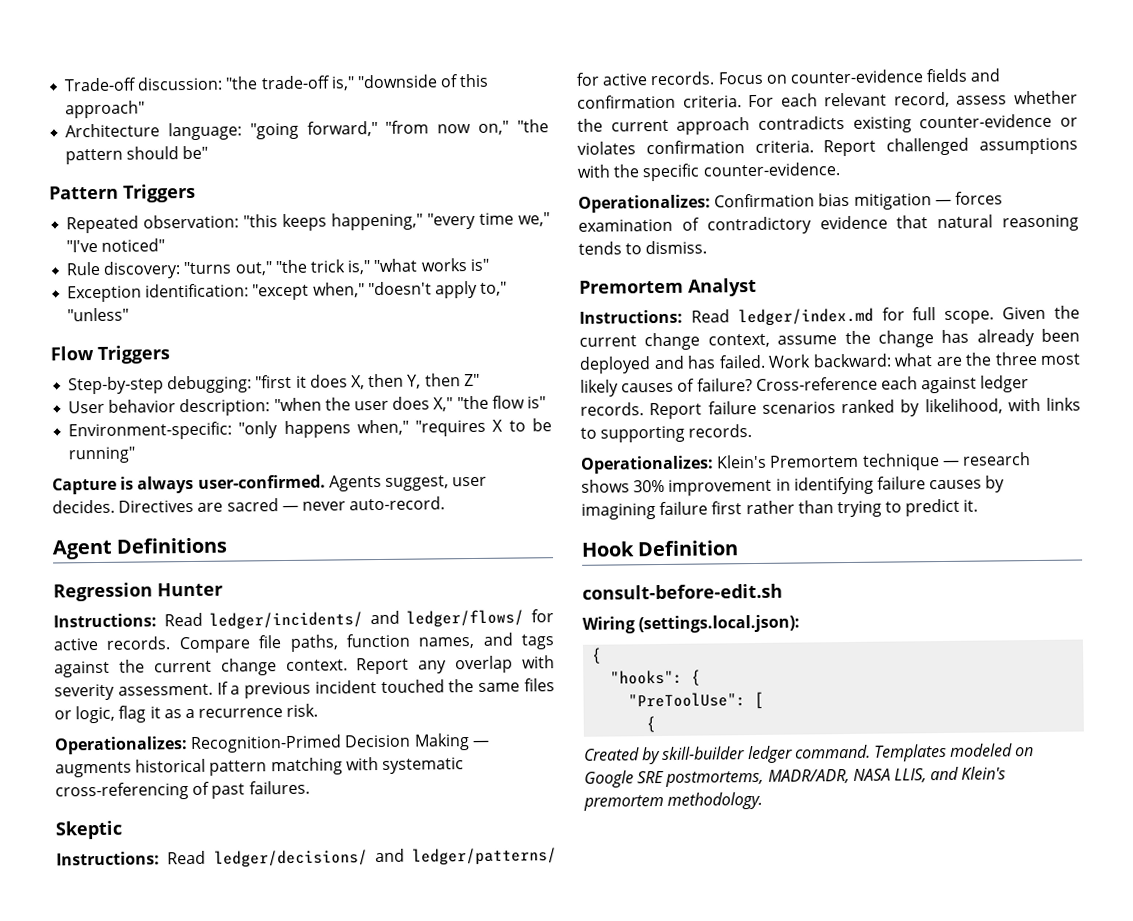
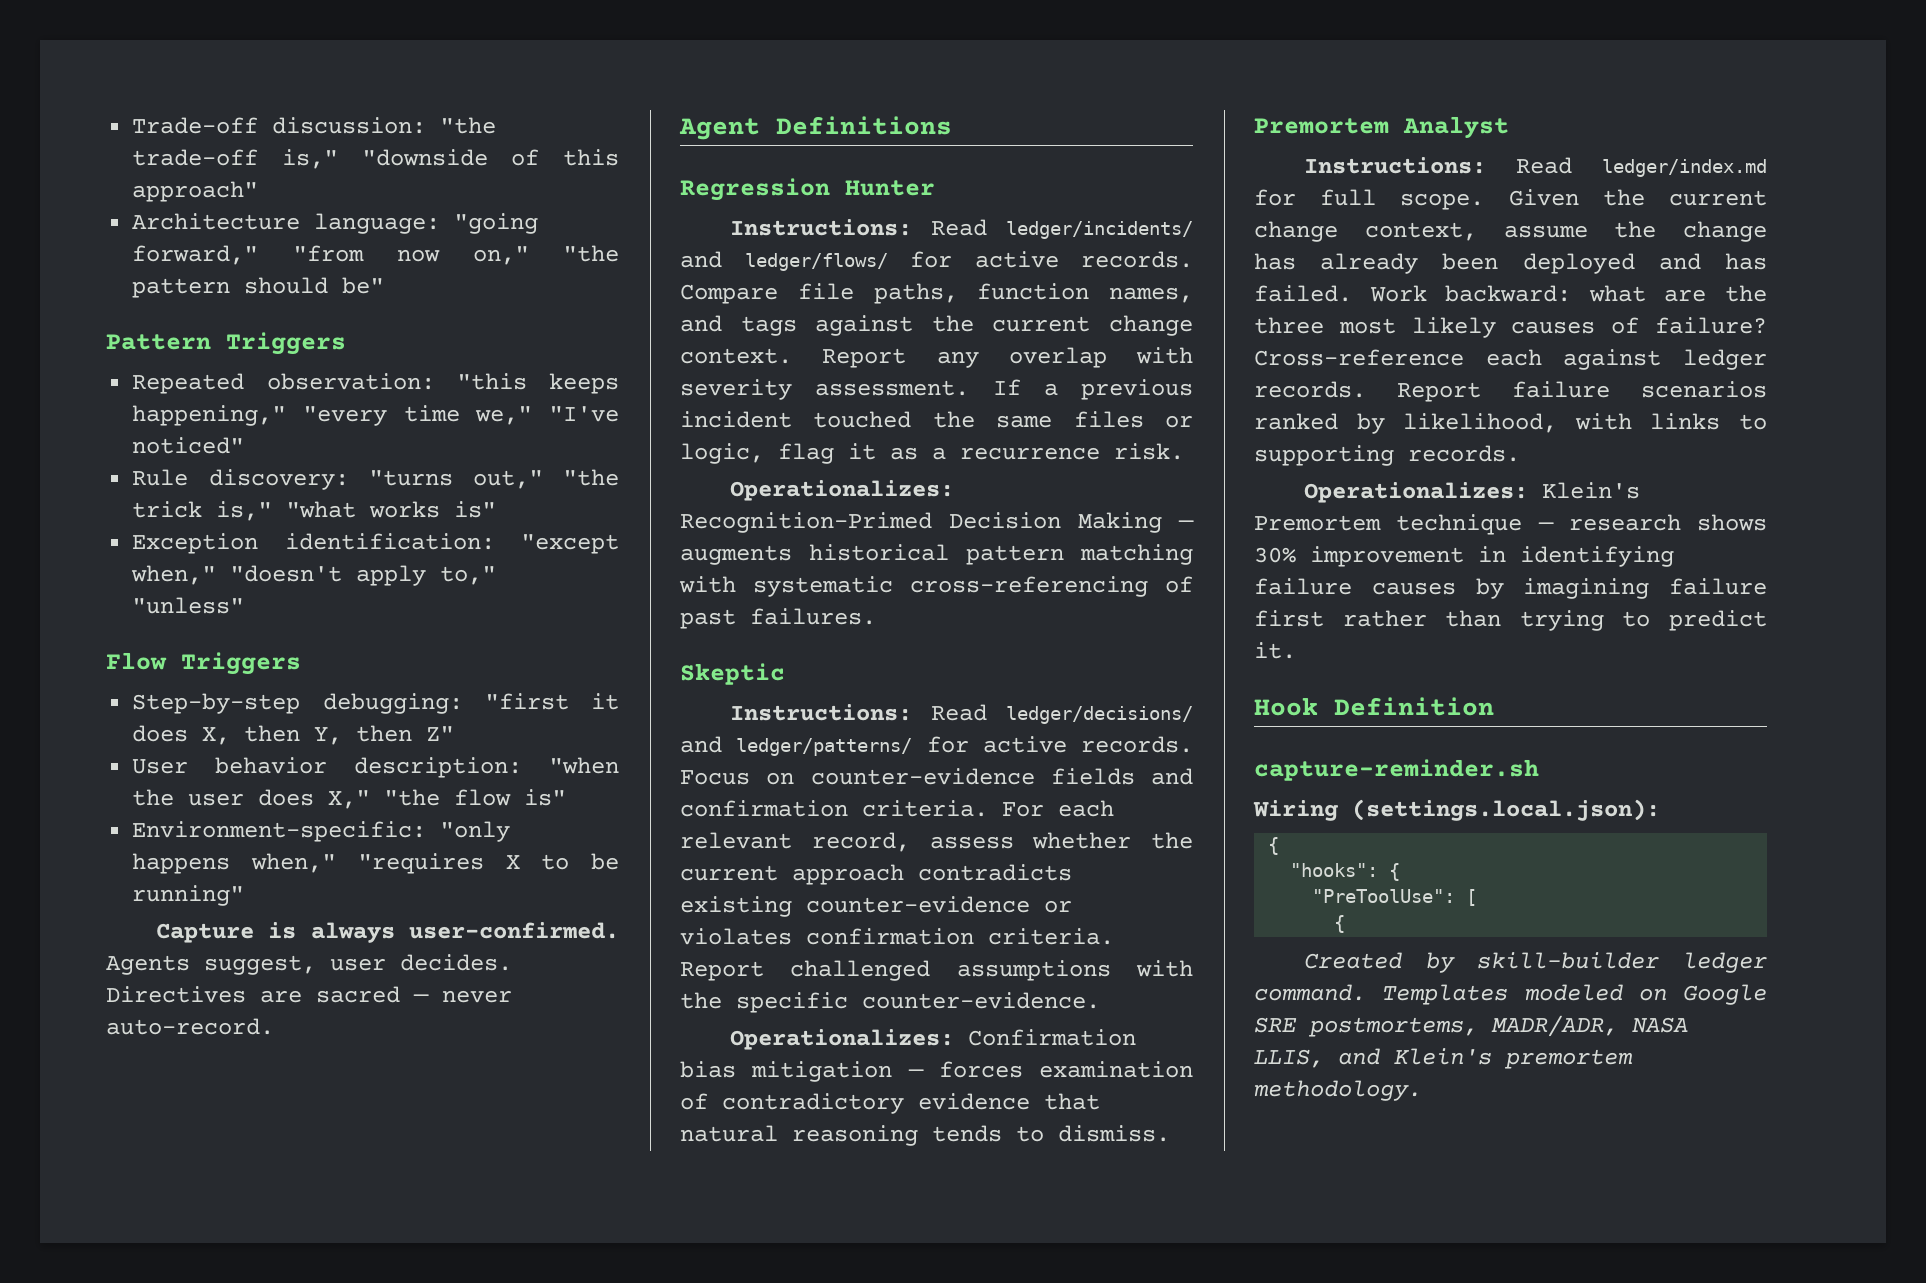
[582,583,783,600] consult-before-edit.sh -> [1254,759,1539,781] capture-reminder.sh

